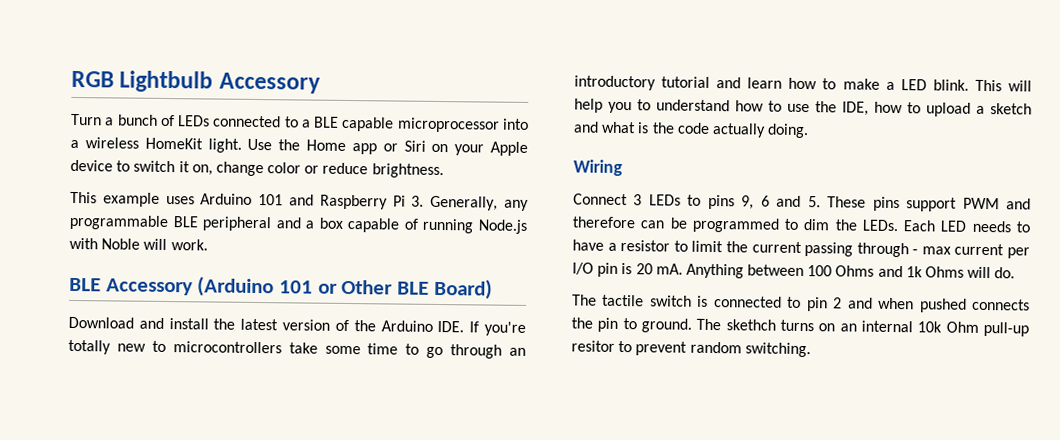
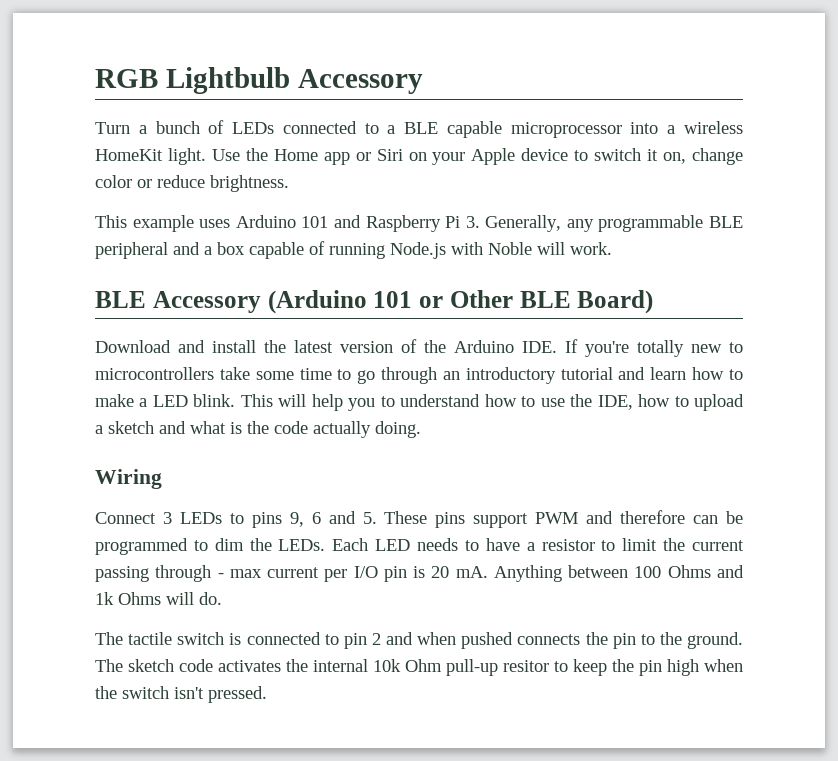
(637, 324) none -> [659,632,682,645] the
[725,319,857,332] skethch turns on an -> [128,659,308,672] sketch code activates the
[635,341,811,358] prevent random switching. -> [573,659,743,676] [95,686,267,703] keep the pin high when the switch isn't pressed.

